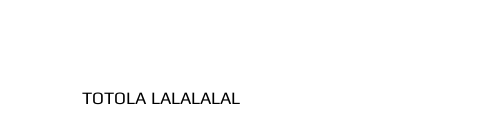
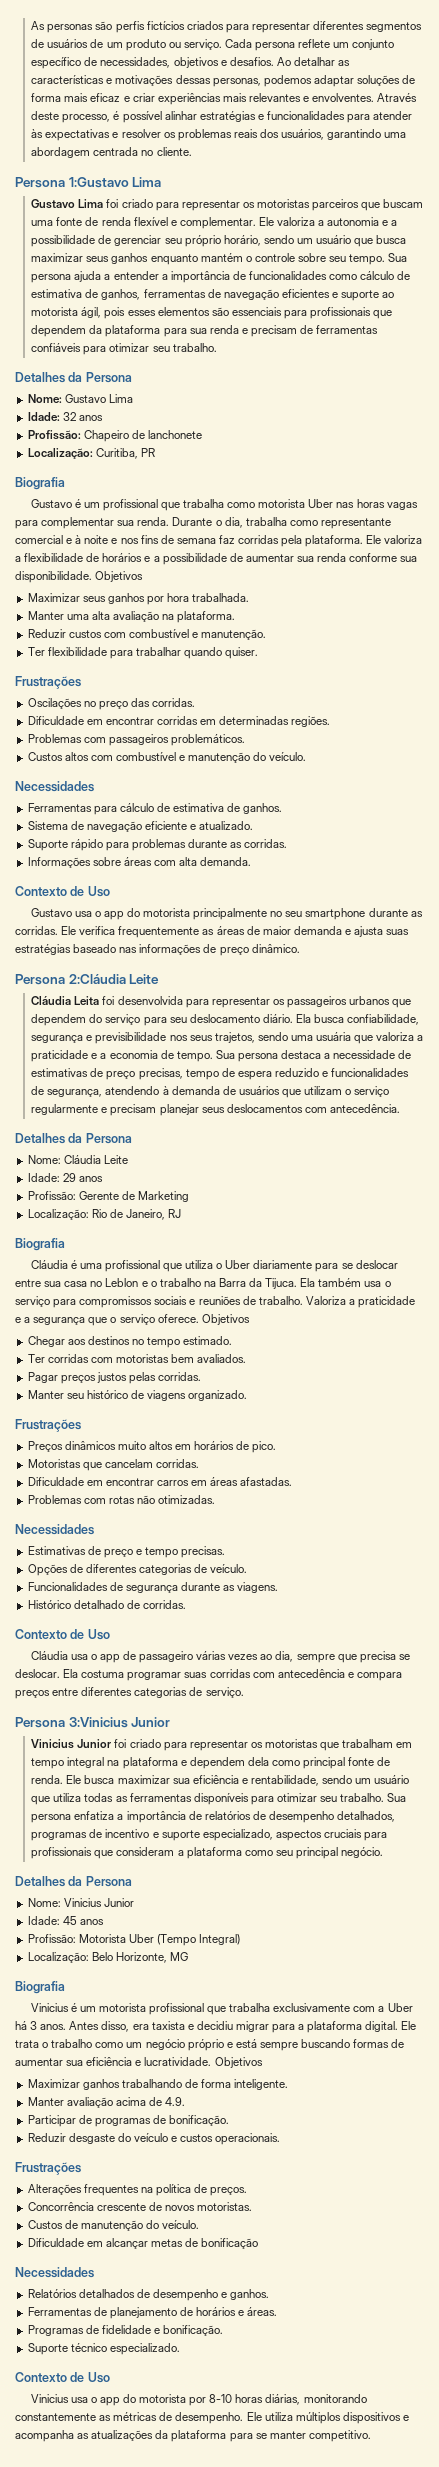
[82,92,240,105] TOTOLA LALALALAL -> [31,21,423,33] [31,39,395,51] [31,57,351,69] [31,75,416,87] [31,93,418,105] [31,111,413,123] [31,129,407,141] [31,147,192,158] [15,177,162,188] [31,199,424,211] [31,217,398,229] [31,235,407,247] [31,253,408,265] [31,271,411,283] [31,289,395,301] [31,307,393,319] [31,325,379,337] [31,343,217,355] [15,372,132,383] [27,394,133,403] [27,412,103,421] [27,430,202,442] [27,448,155,459] [15,477,65,490] [30,499,418,511] [15,517,391,529] [15,535,423,547] [15,553,418,565] [15,571,144,583] [27,593,250,605] [27,611,236,623] [27,629,267,640] [27,647,259,659] [15,676,81,689] [27,698,196,710] [27,716,331,727] [27,734,245,746] [27,752,307,763] [15,781,94,792] [27,803,283,815] [27,821,254,832] [27,839,288,851] [27,857,252,868] [15,886,110,897] [30,908,423,920] [15,926,410,938] [15,944,300,956] [15,974,160,985] [31,996,412,1008] [31,1014,420,1026] [31,1032,424,1044] [31,1050,412,1062] [31,1068,410,1080] [31,1086,390,1098] [31,1104,400,1116] [15,1133,132,1144] [27,1155,128,1164] [27,1173,103,1182] [27,1191,189,1202] [27,1209,182,1220] [15,1238,65,1251] [30,1260,398,1272] [15,1278,391,1289] [15,1296,416,1308] [15,1314,250,1326] [27,1336,233,1348] [27,1354,247,1363] [27,1372,202,1384] [27,1390,248,1401] [15,1419,81,1432] [27,1441,277,1453] [27,1459,199,1471] [27,1477,293,1486] [27,1495,216,1504] [15,1524,94,1535] [27,1546,226,1558] [27,1564,248,1576] [27,1582,279,1593] [27,1600,186,1609] [15,1629,110,1640] [30,1651,410,1663] [15,1669,402,1681] [15,1687,244,1699] [15,1717,171,1728] [31,1739,413,1751] [31,1757,391,1769] [31,1775,410,1786] [31,1793,407,1805] [31,1811,396,1823] [31,1829,388,1841] [31,1847,384,1859] [15,1876,132,1887] [27,1898,134,1907] [27,1916,104,1925] [27,1934,241,1946] [27,1952,188,1963] [15,1981,65,1994] [30,2003,413,2015] [15,2021,417,2033] [15,2039,405,2051] [15,2057,263,2068] [27,2079,289,2090] [27,2097,186,2108] [27,2115,230,2127] [27,2133,281,2145] [15,2162,81,2175] [27,2184,248,2196] [27,2202,253,2211] [27,2220,200,2231] [27,2238,259,2249] [15,2267,94,2278] [27,2289,270,2301] [27,2307,278,2319] [27,2325,224,2336] [27,2343,180,2355] [15,2372,110,2383] [30,2394,367,2406] [15,2412,409,2424] [15,2430,371,2442] As personas são perfis fictícios criados para representar diferentes segmentos de usuários de um produto ou serviço. Cada persona reflete um conjunto específico de necessidades, objetivos e desafios. Ao detalhar as características e motivações dessas personas, podemos adaptar soluções de forma mais eficaz e criar experiências mais relevantes e envolventes. Através deste processo, é possível alinhar estratégias e funcionalidades para atender às expectativas e resolver os problemas reais dos usuários, garantindo uma abordagem centrada no cliente. // Persona 1:Gustavo Lima // Gustavo Lima foi criado para representar os motoristas parceiros que buscam uma fonte de renda flexível e complementar. Ele valoriza a autonomia e a possibilidade de gerenciar seu próprio horário, sendo um usuário que busca maximizar seus ganhos enquanto mantém o controle sobre seu tempo. Sua persona ajuda a entender a importância de funcionalidades como cálculo de estimativa de ganhos, ferramentas de navegação eficientes e suporte ao motorista ágil, pois esses elementos são essenciais para profissionais que dependem da plataforma para sua renda e precisam de ferramentas confiáveis para otimizar seu trabalho. // Detalhes da Persona // Nome: Gustavo Lima // Idade: 32 anos // Profissão: Chapeiro de lanchonete // Localização: Curitiba, PR // Biografia // Gustavo é um profissional que trabalha como motorista Uber nas horas vagas para complementar sua renda. Durante o dia, trabalha como representante comercial e à noite e nos fins de semana faz corridas pela plataforma. Ele valoriza a flexibilidade de horários e a possibilidade de aumentar sua renda conforme sua disponibilidade. Objetivos // Maximizar seus ganhos por hora trabalhada. // Manter uma alta avaliação na plataforma. // Reduzir custos com combustível e manutenção. // Ter flexibilidade para trabalhar quando quiser. // Frustrações // Oscilações no preço das corridas. // Dificuldade em encontrar corridas em determinadas regiões. // Problemas com passageiros problemáticos. // Custos altos com combustível e manutenção do veículo. // Necessidades // Ferramentas para cálculo de estimativa de ganhos. // Sistema de navegação eficiente e atualizado. // Suporte rápido para problemas durante as corridas. // Informações sobre áreas com alta demanda. // Contexto de Uso // Gustavo usa o app do motorista principalmente no seu smartphone durante as corridas. Ele verifica frequentemente as áreas de maior demanda e ajusta suas estratégias baseado nas informações de preço dinâmico. // Persona 2:Cláudia Leite // Cláudia Leita foi desenvolvida para representar os passageiros urbanos que dependem do serviço para seu deslocamento diário. Ela busca confiabilidade, segurança e previsibilidade nos seus trajetos, sendo uma usuária que valoriza a praticidade e a economia de tempo. Sua persona destaca a necessidade de estimativas de preço precisas, tempo de espera reduzido e funcionalidades de segurança, atendendo à demanda de usuários que utilizam o serviço regularmente e precisam planejar seus deslocamentos com antecedência. // Detalhes da Persona // Nome: Cláudia Leite // Idade: 29 anos // Profissão: Gerente de Marketing // Localização: Rio de Janeiro, RJ // Biografia // Cláudia é uma profissional que utiliza o Uber diariamente para se deslocar entre sua casa no Leblon e o trabalho na Barra da Tijuca. Ela também usa o serviço para compromissos sociais e reuniões de trabalho. Valoriza a praticidade e a segurança que o serviço oferece. Objetivos // Chegar aos destinos no tempo estimado. // Ter corridas com motoristas bem avaliados. // Pagar preços justos pelas corridas. // Manter seu histórico de viagens organizado. // Frustrações // Preços dinâmicos muito altos em horários de pico. // Motoristas que cancelam corridas. // Dificuldade em encontrar carros em áreas afastadas. // Problemas com rotas não otimizadas. // Necessidades // Estimativas de preço e tempo precisas. // Opções de diferentes categorias de veículo. // Funcionalidades de segurança durante as viagens. // Histórico detalhado de corridas. // Contexto de Uso // Cláudia usa o app de passageiro várias vezes ao dia, sempre que precisa se deslocar. Ela costuma programar suas corridas com antecedência e compara preços entre diferentes categorias de serviço. // Persona 3:Vinicius Junior // Vinicius Junior foi criado para representar os motoristas que trabalham em tempo integral na plataforma e dependem dela como principal fonte de renda. Ele busca maximizar sua eficiência e rentabilidade, sendo um usuário que utiliza todas as ferramentas disponíveis para otimizar seu trabalho. Sua persona enfatiza a importância de relatórios de desempenho detalhados, programas de incentivo e suporte especializado, aspectos cruciais para profissionais que consideram a plataforma como seu principal negócio. // Detalhes da Persona // Nome: Vinicius Junior // Idade: 45 anos // Profissão: Motorista Uber (Tempo Integral) // Localização: Belo Horizonte, MG // Biografia // Vinicius é um motorista profissional que trabalha exclusivamente com a Uber há 3 anos. Antes disso, era taxista e decidiu migrar para a plataforma digital. Ele trata o trabalho como um negócio próprio e está sempre buscando formas de aumentar sua eficiência e lucratividade. Objetivos // Maximizar ganhos trabalhando de forma inteligente. // Manter avaliação acima de 4.9. // Participar de programas de bonificação. // Reduzir desgaste do veículo e custos operacionais. // Frustrações // Alterações frequentes na política de preços. // Concorrência crescente de novos motoristas. // Custos de manutenção do veículo. // Dificuldade em alcançar metas de bonificação // Necessidades // Relatórios detalhados de desempenho e ganhos. // Ferramentas de planejamento de horários e áreas. // Programas de fidelidade e bonificação. // Suporte técnico especializado. // Contexto de Uso // Vinicius usa o app do motorista por 8-10 horas diárias, monitorando constantemente as métricas de desempenho. Ele utiliza múltiplos dispositivos e acompanha as atualizações da plataforma para se manter competitivo.

